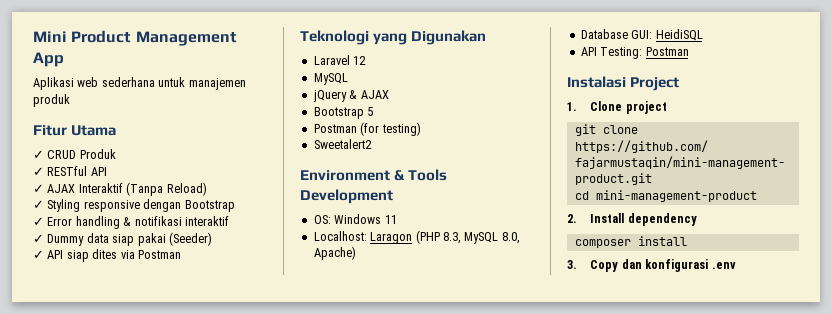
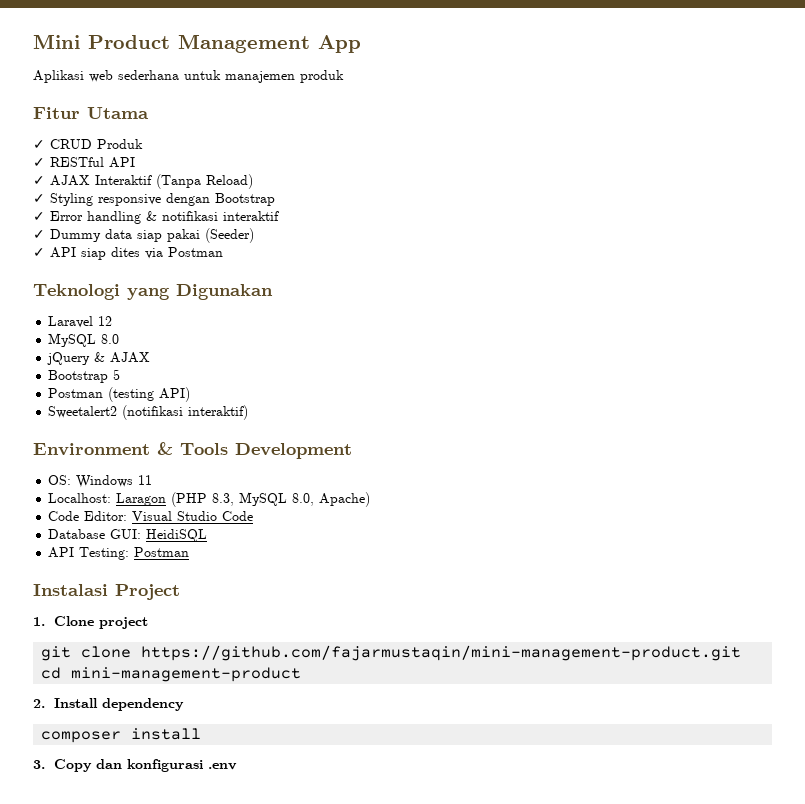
(348, 79) none -> [101,334,120,344] 8.0
[360,122,421,136] (for testing) -> [108,387,191,402] (testing API)
(372, 144) none -> [122,405,249,420] (notifikasi interaktif)
(356, 253) none -> [48,511,254,521] // Code Editor: Visual Studio Code

